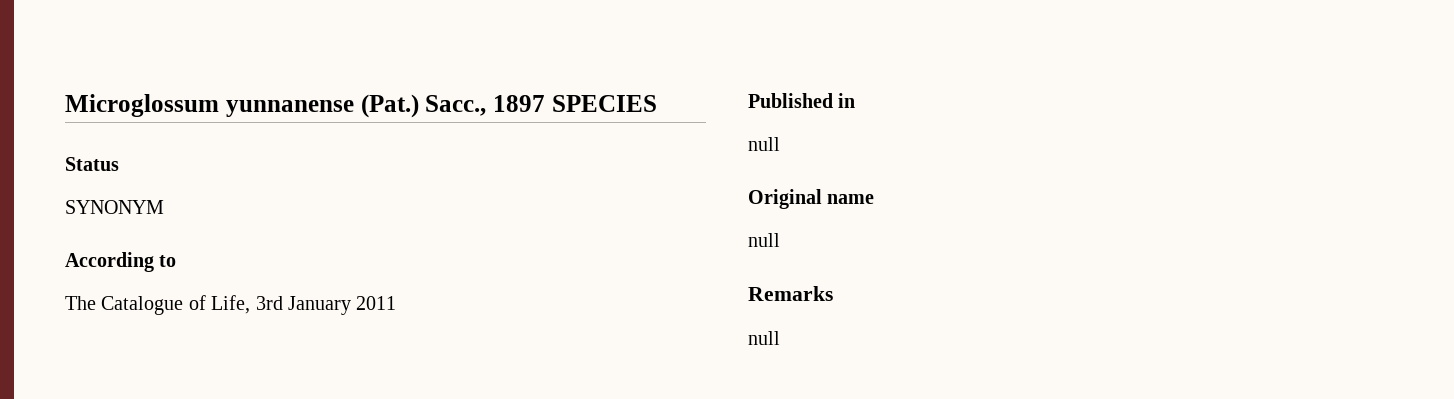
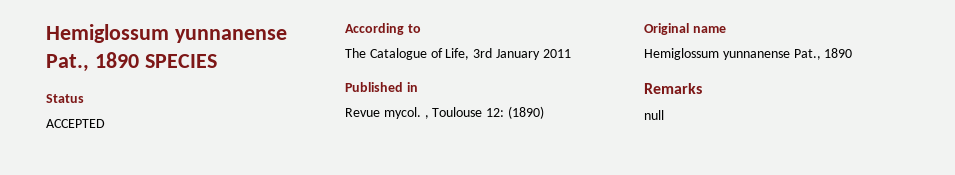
[65,94,545,118] Microglossum yunnanense (Pat.) Sacc., 1897 -> [46,24,287,43] [46,52,139,72] Hemiglossum yunnanense Pat., 1890
[65,200,164,214] SYNONYM -> [46,119,105,128] ACCEPTED
[748,137,780,151] [748,189,875,209] [748,233,780,247] null // Original name // null -> [345,106,544,119] [644,23,726,35] [644,48,853,60] Revue mycol. , Toulouse 12: (1890) // Original name // Hemiglossum yunnanense Pat., 1890

